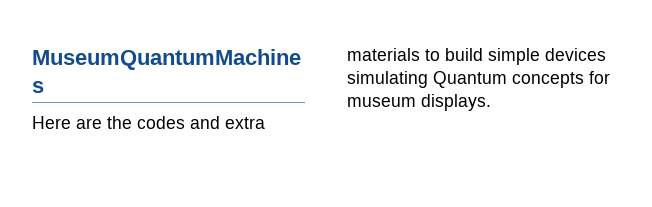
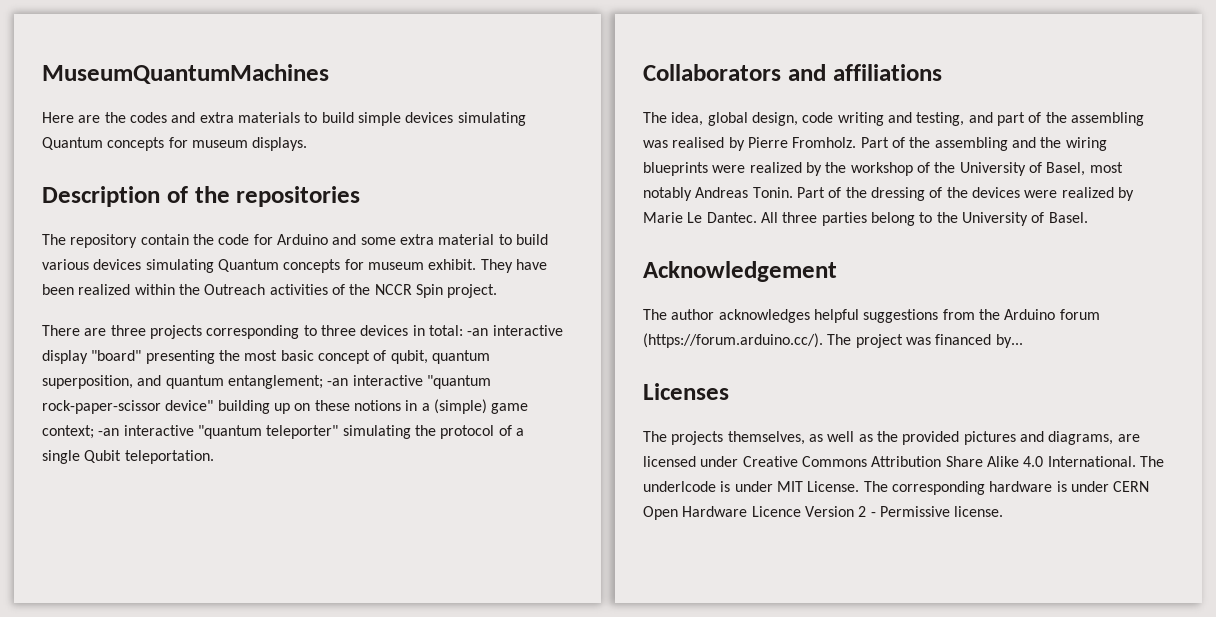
(491, 102) none -> [42,186,361,207] [42,234,548,248] [42,259,547,273] [42,284,498,298] [42,325,563,339] [42,350,490,364] [42,375,491,389] [42,399,529,414] [42,425,524,439] [42,450,214,464] [643,64,942,81] [643,112,1144,126] [643,137,1107,151] [643,162,1123,176] [643,187,1134,201] [643,212,1088,226] [643,261,837,282] [643,309,1100,323] [643,333,1023,348] [643,383,729,400] [643,431,1140,445] [643,456,1164,467] [643,481,1150,495] [643,506,1004,520] // Description of the repositories // The repository contain the code for Arduino and some extra material to build various devices simulating Quantum concepts for museum exhibit. They have been realized within the Outreach activities of the NCCR Spin project. // There are three projects corresponding to three devices in total: -an interactive display "board" presenting the most basic concept of qubit, quantum superposition, and quantum entanglement; -an interactive "quantum rock-paper-scissor device" building up on these notions in a (simple) game context; -an interactive "quantum teleporter" simulating the protocol of a single Qubit teleportation. // Collaborators and affiliations // The idea, global design, code writing and testing, and part of the assembling was realised by Pierre Fromholz. Part of the assembling and the wiring blueprints were realized by the workshop of the University of Basel, most notably Andreas Tonin. Part of the dressing of the devices were realized by Marie Le Dantec. All three parties belong to the University of Basel. // Acknowledgement // The author acknowledges helpful suggestions from the Arduino forum (https://forum.arduino.cc/). The project was financed by... // Licenses // The projects themselves, as well as the provided pictures and diagrams, are licensed under Creative Commons Attribution Share Alike 4.0 International. The underlcode is under MIT License. The corresponding hardware is under CERN Open Hardware Licence Version 2 - Permissive license.

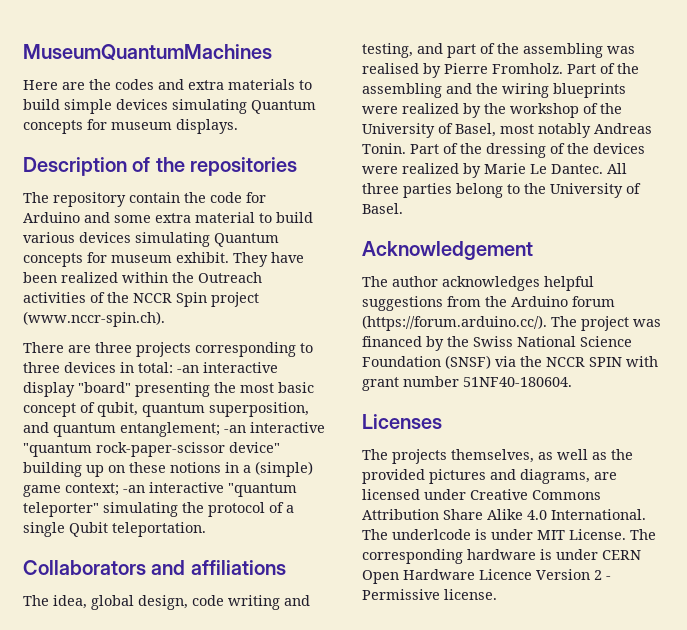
[447,284,498,298] project. -> [211,292,259,307] [23,311,165,327] project (www.nccr-spin.ch).
[995,334,1023,348] by... -> [426,336,632,351] [362,355,658,369] [362,376,572,391] by the Swiss National Science Foundation (SNSF) via the NCCR SPIN with grant number 51NF40-180604.

